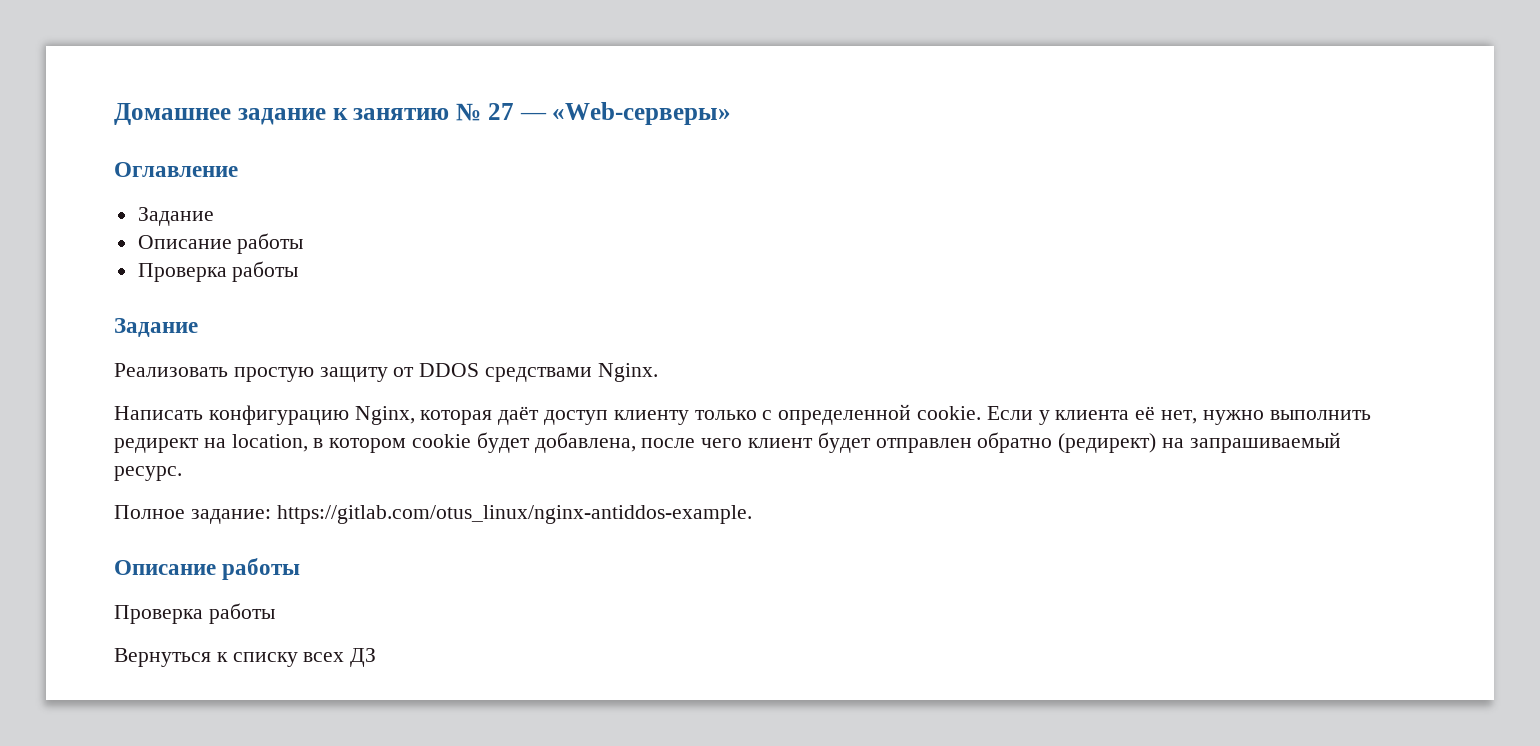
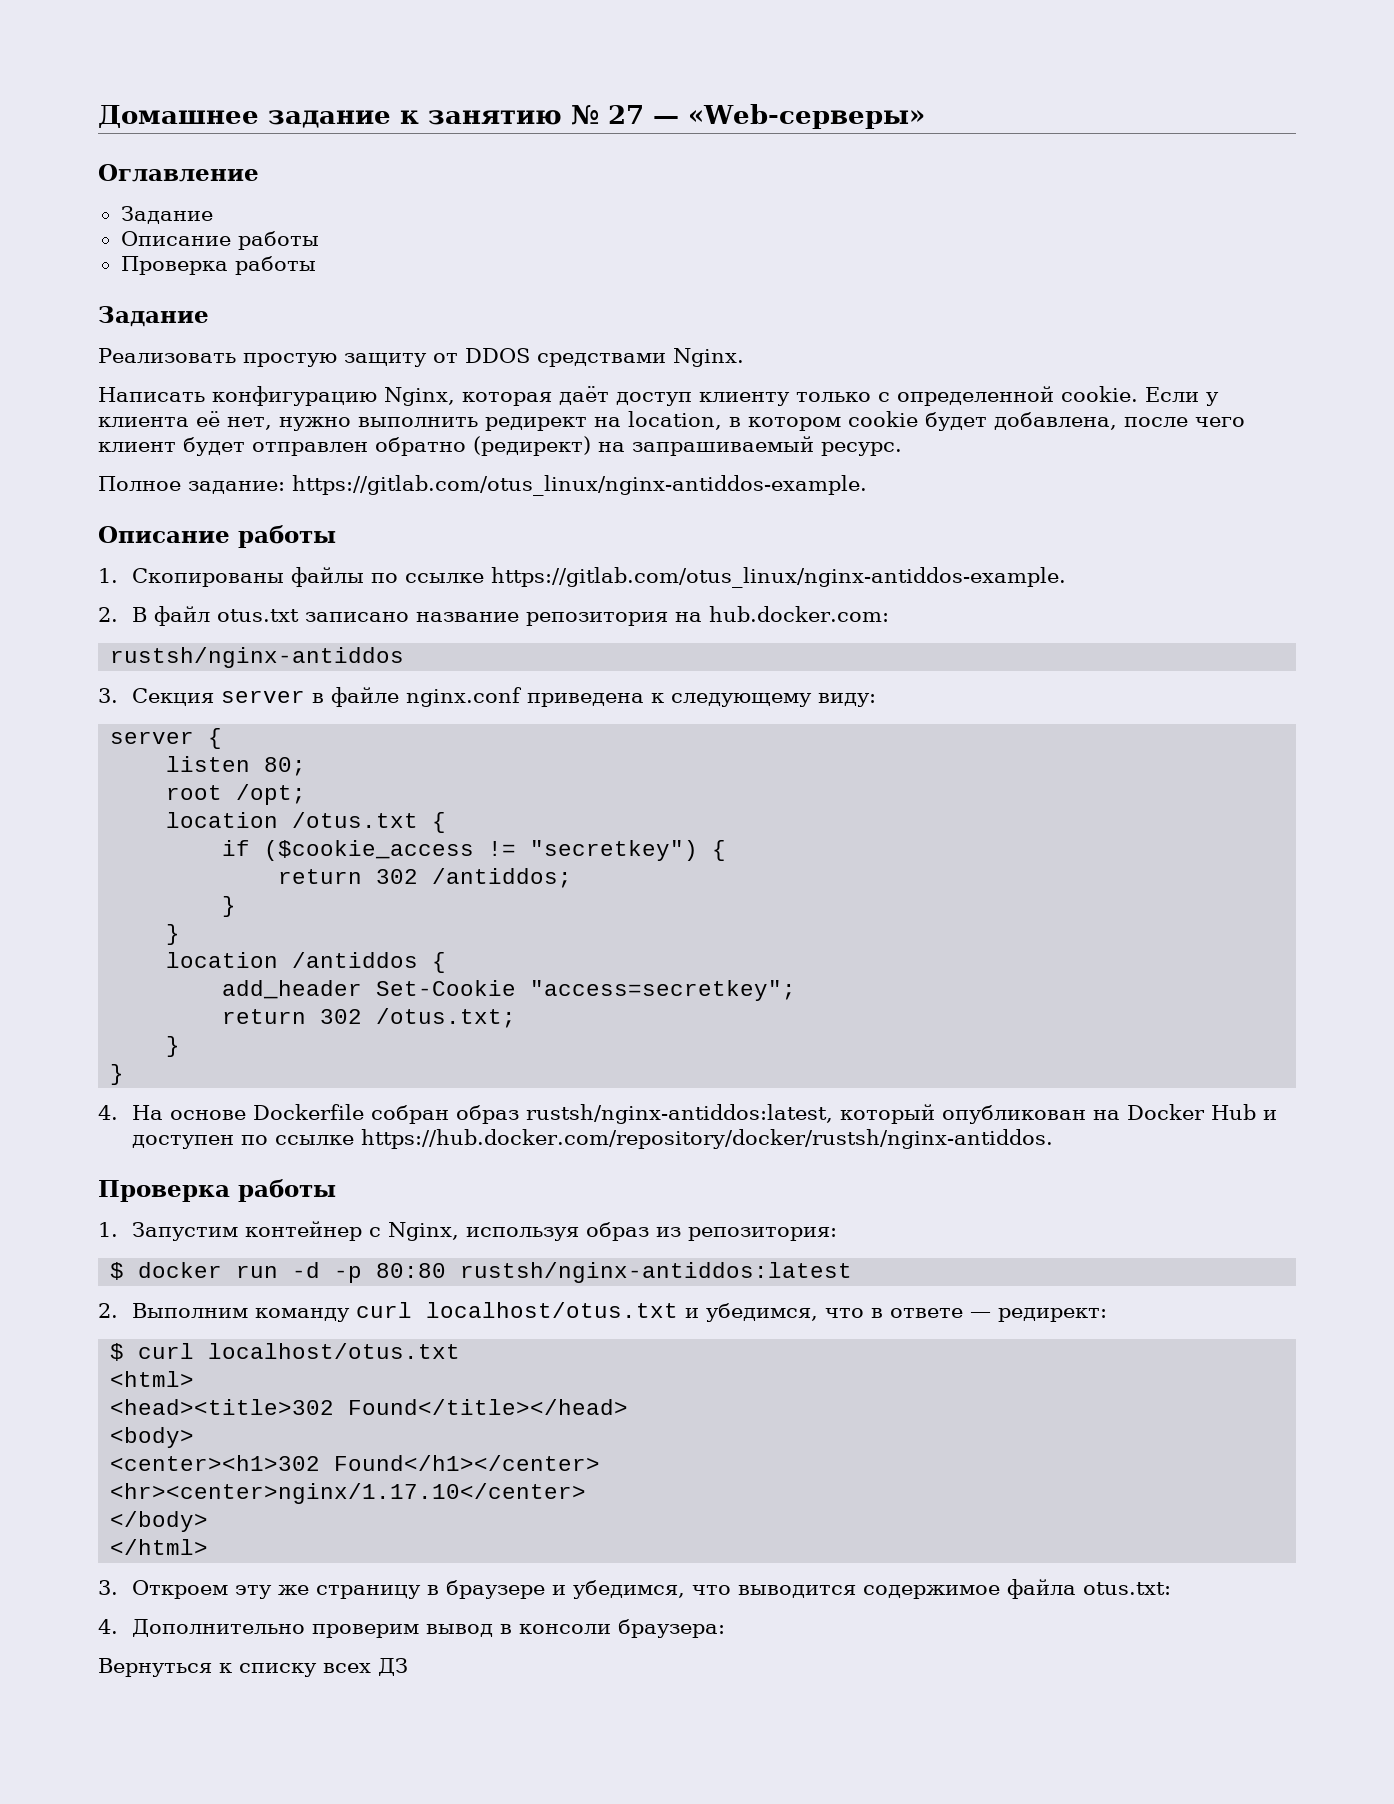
[114,603,275,624] Проверка работы -> [98,567,1067,588] [98,606,890,626] [110,647,405,668] [98,687,877,707] [110,728,223,749] [166,756,307,776] [166,784,307,805] [166,812,447,833] [222,840,727,861] [278,868,573,888] [222,896,237,917] [166,924,181,945] [166,952,447,973] [222,980,797,1001] [222,1008,517,1028] [166,1036,181,1057] [110,1064,125,1085] [98,1104,1278,1124] [132,1129,1054,1149] [98,1179,336,1202] [98,1221,838,1241] [110,1262,853,1283] [98,1302,1108,1322] [110,1343,461,1361] [110,1371,195,1387] [110,1399,629,1415] [110,1427,195,1448] [110,1455,601,1471] [110,1483,587,1504] [110,1511,209,1532] [110,1539,209,1555] [98,1579,1172,1599] [98,1619,726,1638] 1. Скопированы файлы по ссылке https://gitlab.com/otus_linux/nginx-antiddos-example. // 2. В файл otus.txt записано название репозитория на hub.docker.com: // rustsh/nginx-antiddos // 3. Секция server в файле nginx.conf приведена к следующему виду: // server { // listen 80; // root /opt; // location /otus.txt { // if ($cookie_access != "secretkey") { // return 302 /antiddos; // } // } // location /antiddos { // add_header Set-Cookie "access=secretkey"; // return 302 /otus.txt; // } // } // 4. На основе Dockerfile собран образ rustsh/nginx-antiddos:latest, который опубликован на Docker Hub и доступен по ссылке https://hub.docker.com/repository/docker/rustsh/nginx-antiddos. // Проверка работы // 1. Запустим контейнер с Nginx, используя образ из репозитория: // $ docker run -d -p 80:80 rustsh/nginx-antiddos:latest // 2. Выполним команду curl localhost/otus.txt и убедимся, что в ответе — редирект: // $ curl localhost/otus.txt // <html> // <head><title>302 Found</title></head> // <body> // <center><h1>302 Found</h1></center> // <hr><center>nginx/1.17.10</center> // </body> // </html> // 3. Откроем эту же страницу в браузере и убедимся, что выводится содержимое файла otus.txt: // 4. Дополнительно проверим вывод в консоли браузера:

